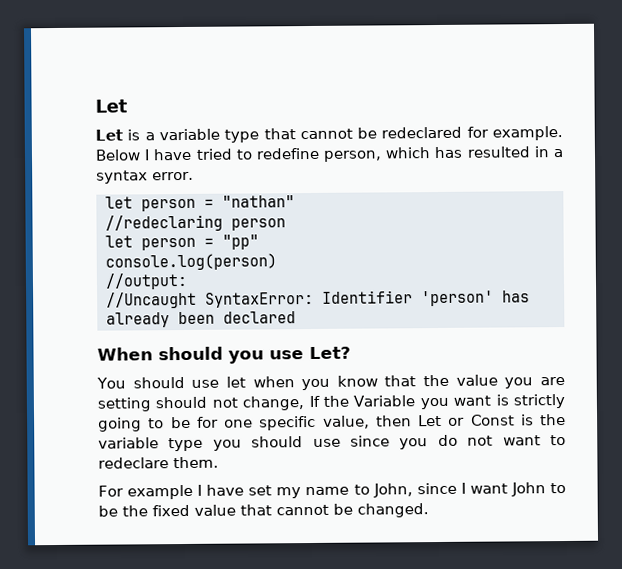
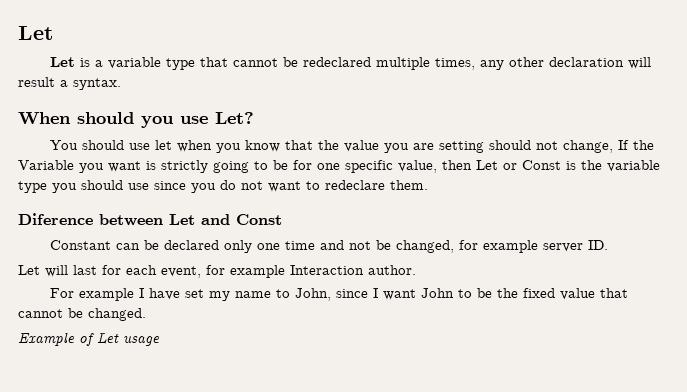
[466,126,563,141] [95,146,564,162] [96,170,194,184] [105,195,295,212] [105,214,286,232] [105,234,259,251] [105,253,277,271] [105,272,188,290] [106,290,530,309] [106,311,296,328] for example. Below I have tried to redefine person, which has resulted in a syntax error. // let person = "nathan" // //redeclaring person // let person = "pp" // console.log(person) // //output: // //Uncaught SyntaxError: Identifier 'person' has already been declared -> [376,57,652,70] [18,77,121,90] multiple times, any other declaration will result a syntax.
(219, 462) none -> [18,213,282,226] [50,240,609,253] [18,265,416,278] // Diference between Let and Const // Constant can be declared only one time and not be changed, for example server ID. // Let will last for each event, for example Interaction author.
(429, 510) none -> [18,332,160,346] // Example of Let usage

